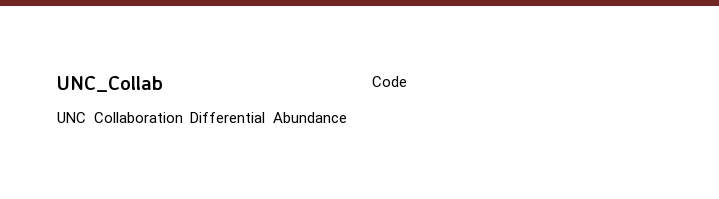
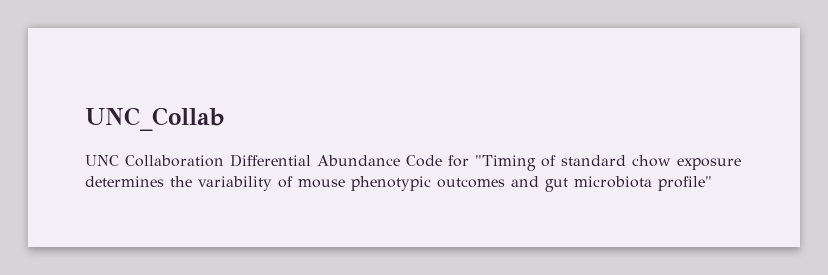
(407, 81) none -> [448,155,741,171] [85,176,712,192] for "Timing of standard chow exposure determines the variability of mouse phenotypic outcomes and gut microbiota profile"

